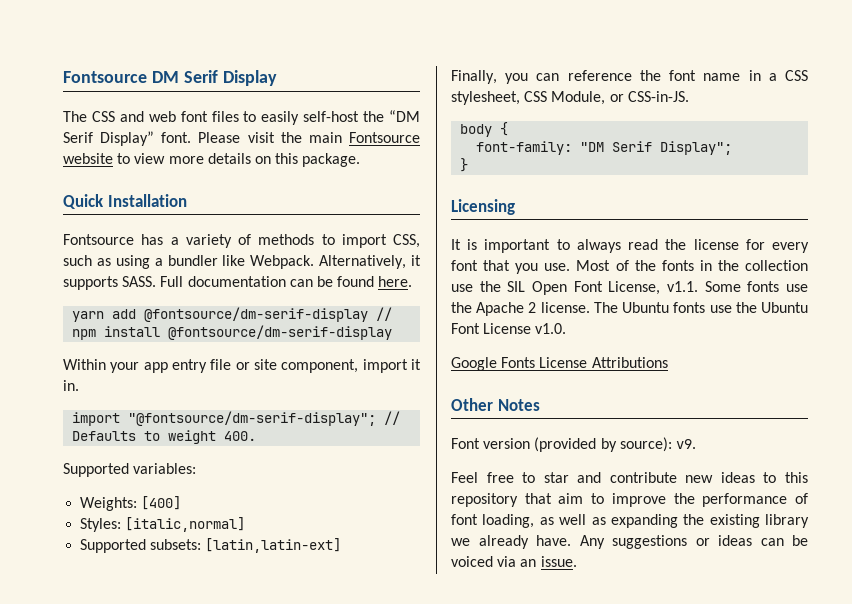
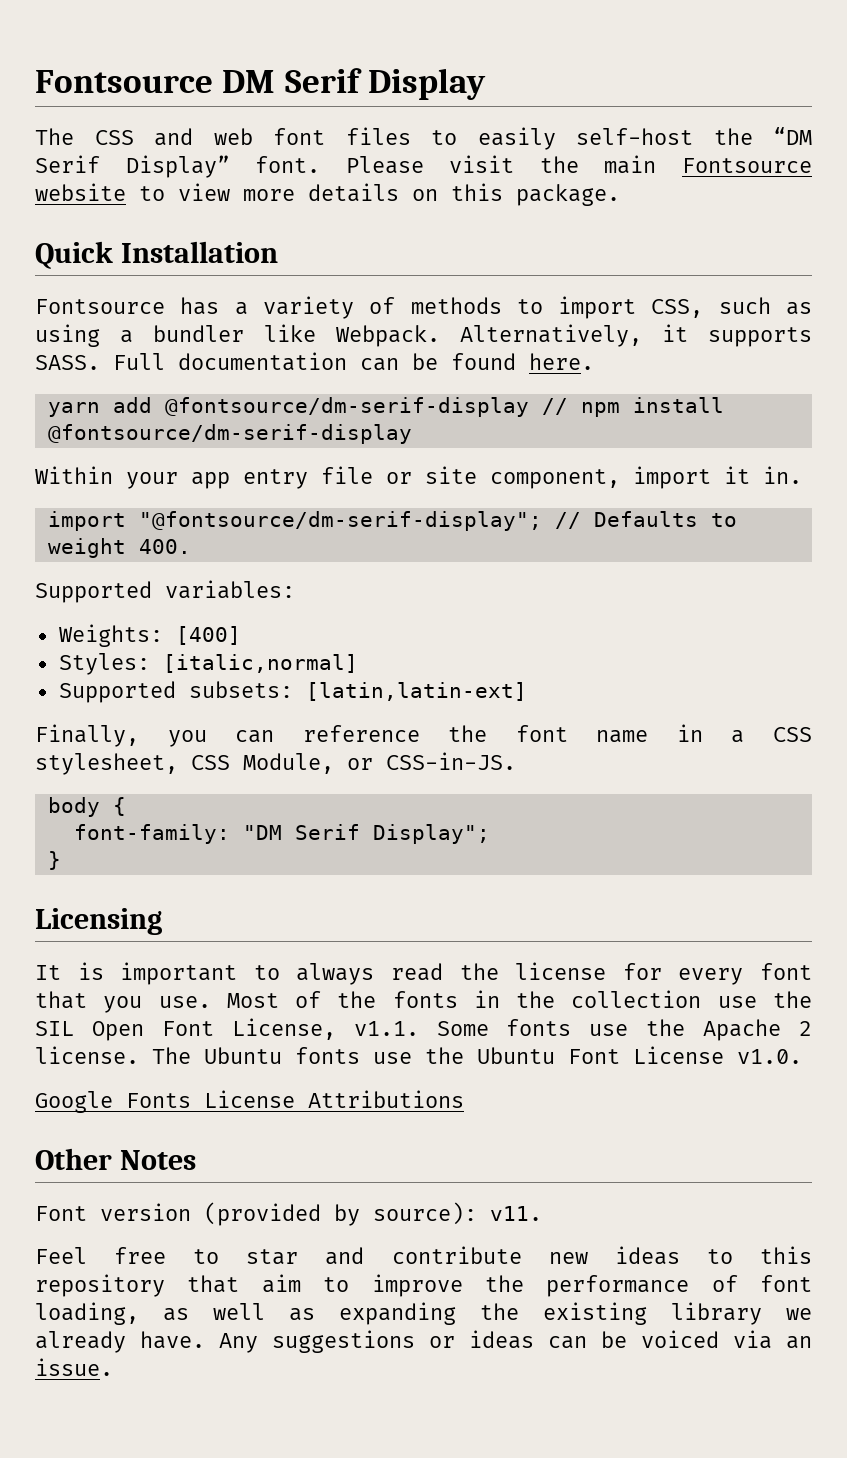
[675,439,696,449] v9. -> [490,1206,542,1221] v11.

